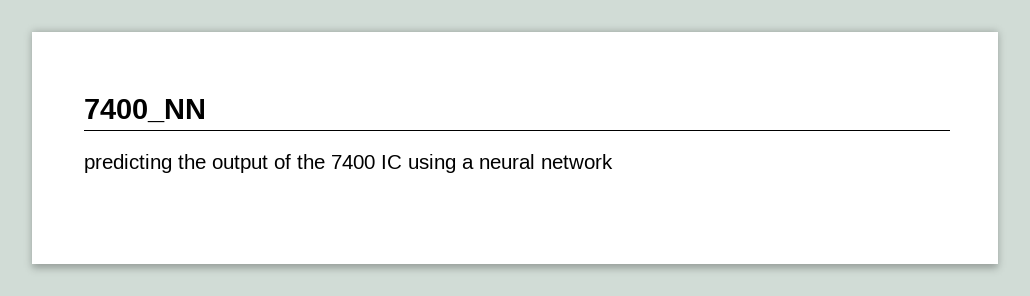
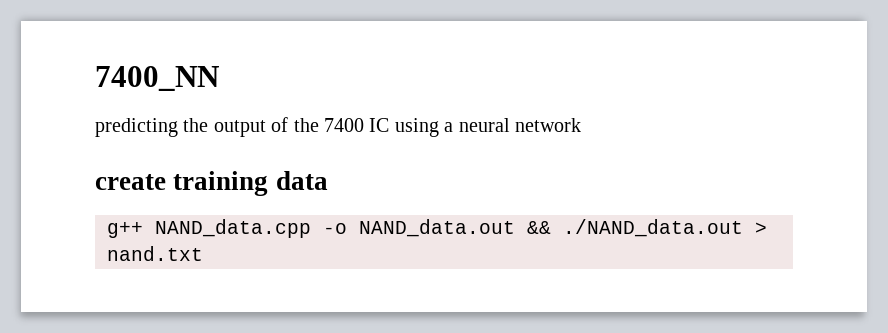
(613, 161) none -> [95,171,328,196] [107,219,767,238] [107,246,203,261] // create training data // g++ NAND_data.cpp -o NAND_data.out && ./NAND_data.out > nand.txt

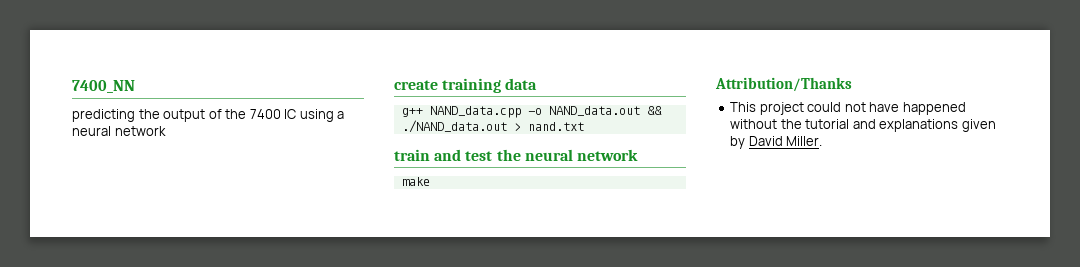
(203, 253) none -> [394,149,638,161] [401,177,430,186] [715,77,852,92] [730,102,966,115] [730,119,996,132] [730,136,823,149] // train and test the neural network // make // Attribution/Thanks // This project could not have happened without the tutorial and explanations given by David Miller.

